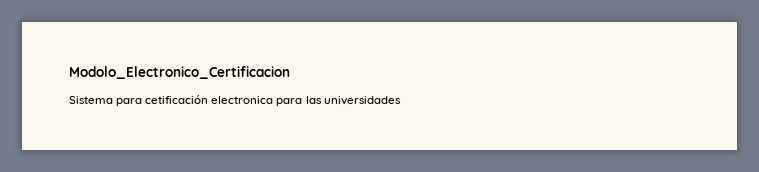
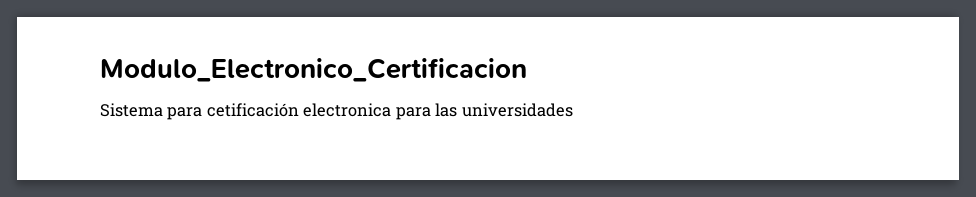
[69,66,290,79] Modolo_Electronico_Certificacion -> [100,58,527,82] Modulo_Electronico_Certificacion

